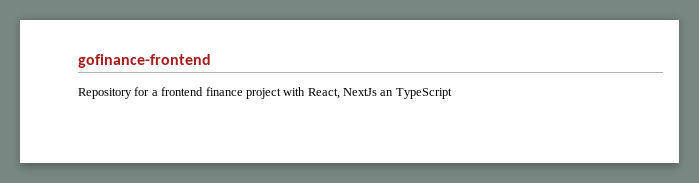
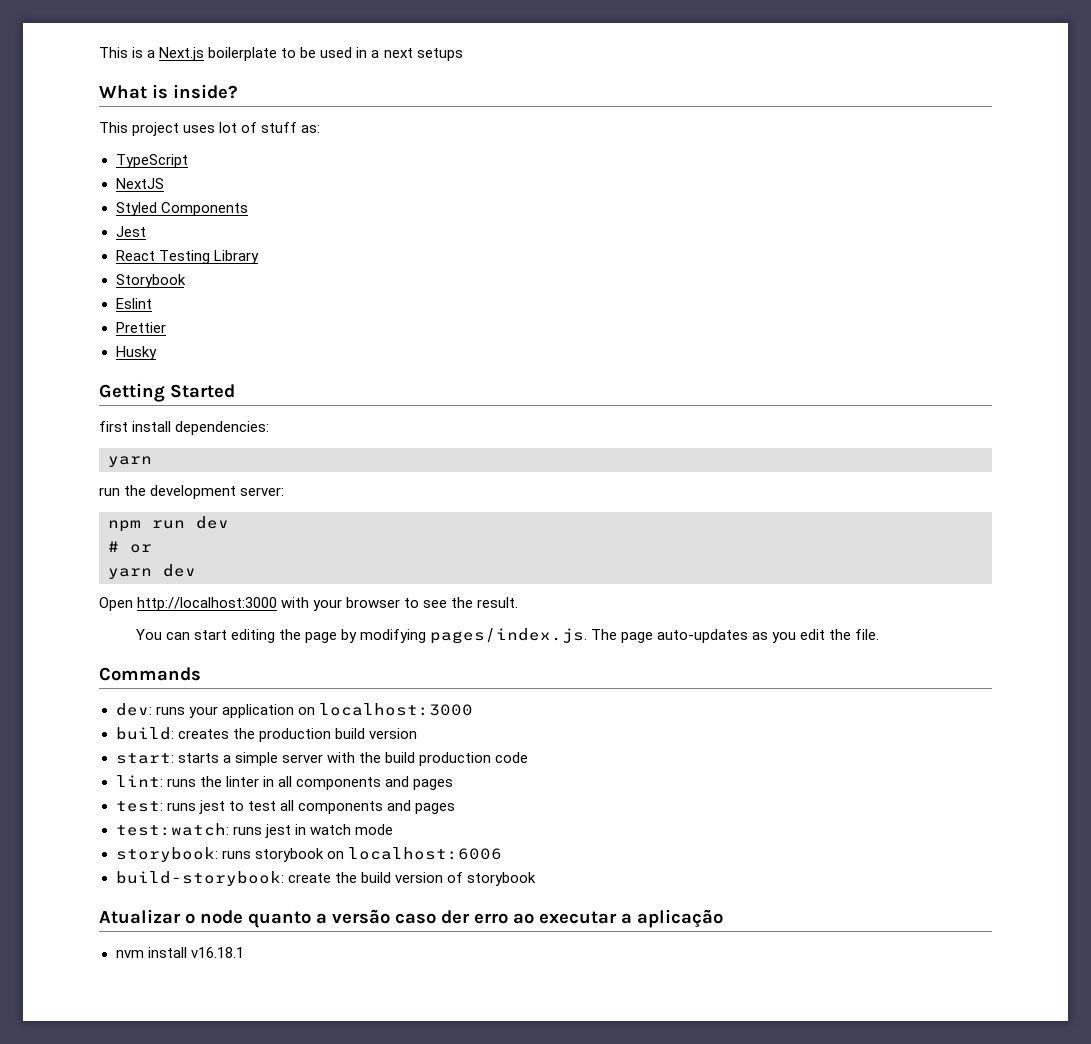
[78,54,211,68] [78,87,452,99] gofinance-frontend // Repository for a frontend finance project with React, NextJs an TypeScript -> [99,47,463,61] [99,84,238,99] [99,122,321,136] [115,154,188,168] [115,178,164,189] [115,202,248,216] [115,226,146,237] [115,250,259,264] [115,274,186,288] [115,298,152,309] [115,322,166,333] [115,346,157,360] [99,383,235,402] [99,421,270,435] [108,456,152,467] [99,485,285,499] [108,516,229,532] [108,541,152,553] [108,564,196,579] [99,597,519,611] [135,628,880,644] [99,667,201,681] [115,703,473,718] [115,727,417,742] [115,752,528,766] [115,775,453,790] [115,800,455,814] [115,823,393,838] [115,847,502,862] [115,871,536,886] [99,909,723,928] [115,947,244,958] This is a Next.js boilerplate to be used in a next setups // What is inside? // This project uses lot of stuff as: // TypeScript // NextJS // Styled Components // Jest // React Testing Library // Storybook // Eslint // Prettier // Husky // Getting Started // first install dependencies: // yarn // run the development server: // npm run dev // # or // yarn dev // Open http://localhost:3000 with your browser to see the result. // You can start editing the page by modifying pages/index.js. The page auto-updates as you edit the file. // Commands // dev: runs your application on localhost:3000 // build: creates the production build version // start: starts a simple server with the build production code // lint: runs the linter in all components and pages // test: runs jest to test all components and pages // test:watch: runs jest in watch mode // storybook: runs storybook on localhost:6006 // build-storybook: create the build version of storybook // Atualizar o node quanto a versão caso der erro ao executar a aplicação // nvm install v16.18.1

